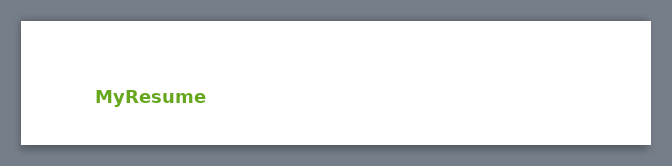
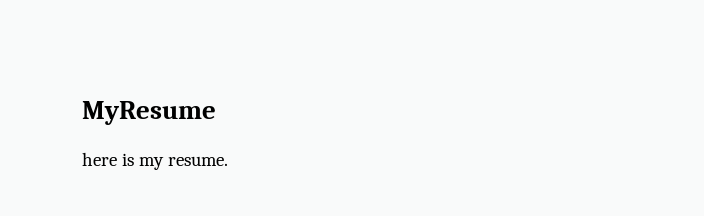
(206, 98) none -> [82,152,229,170] // here is my resume.

